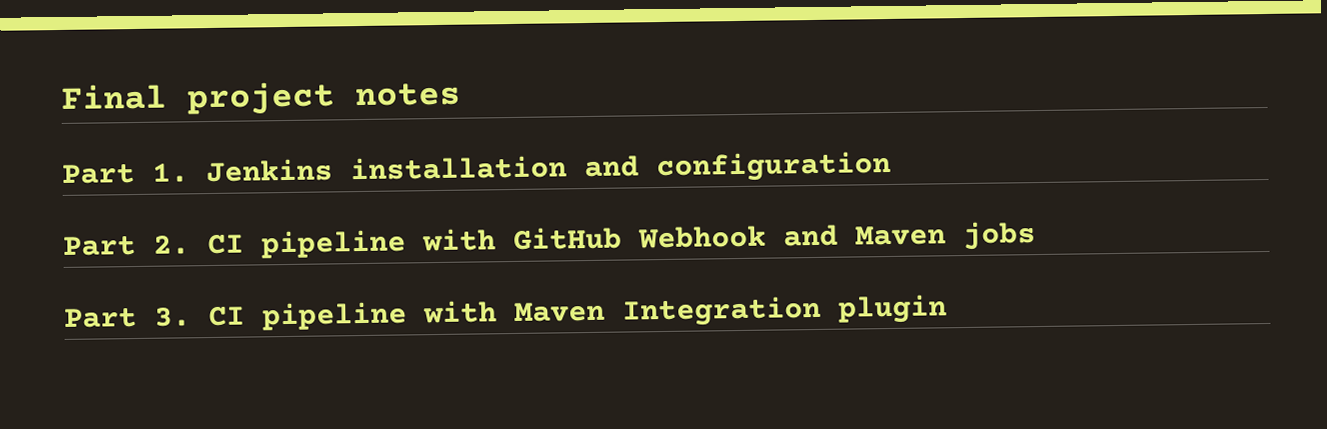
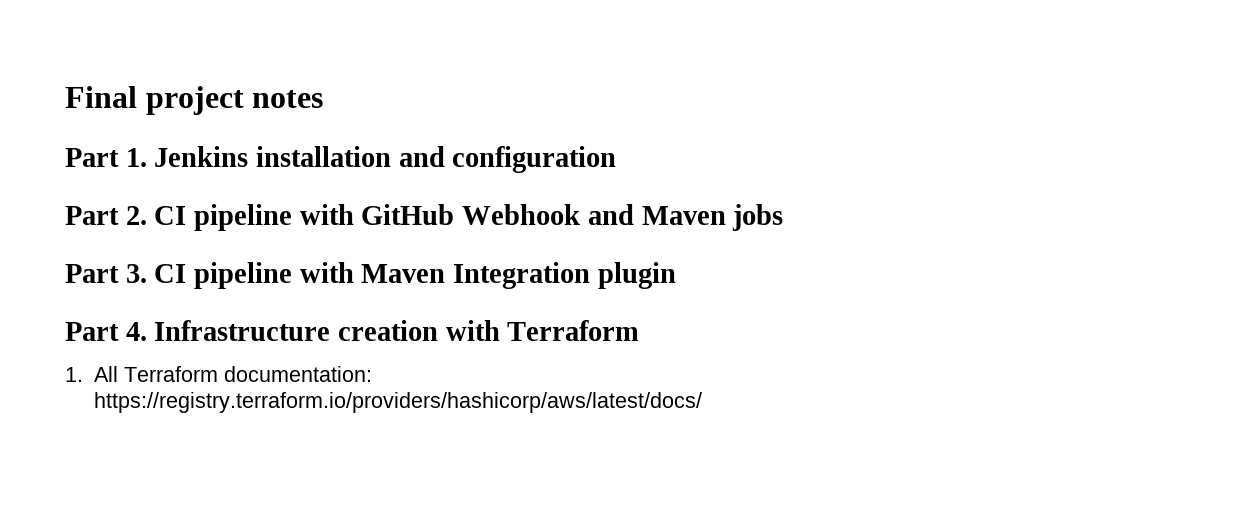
(947, 309) none -> [65,320,640,341] [65,366,373,382] [94,392,703,413] // Part 4. Infrastructure creation with Terraform // 1. All Terraform documentation: // https://registry.terraform.io/providers/hashicorp/aws/latest/docs/

